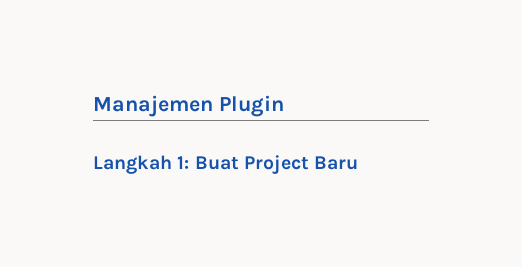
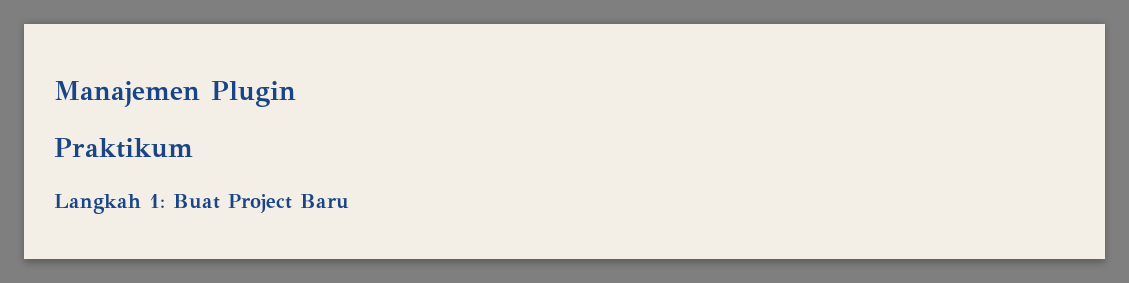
(284, 106) none -> [54,138,193,158] // Praktikum

